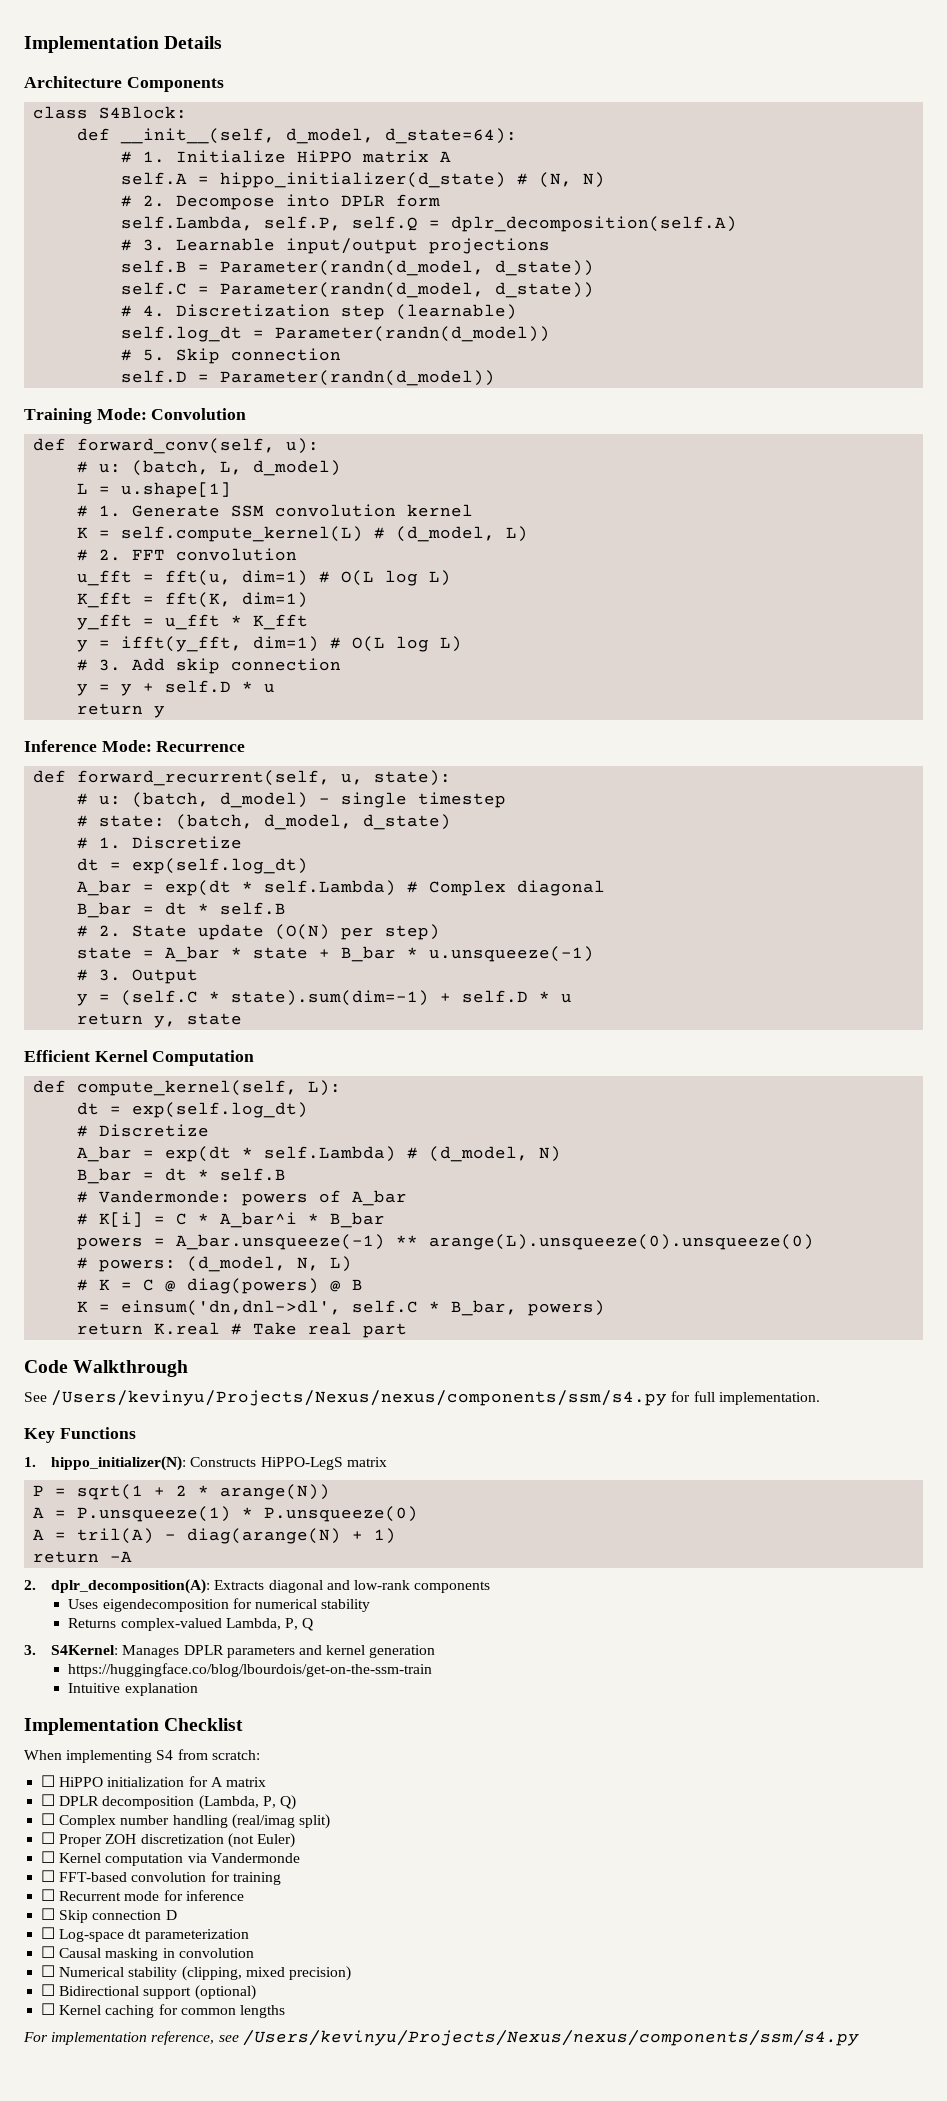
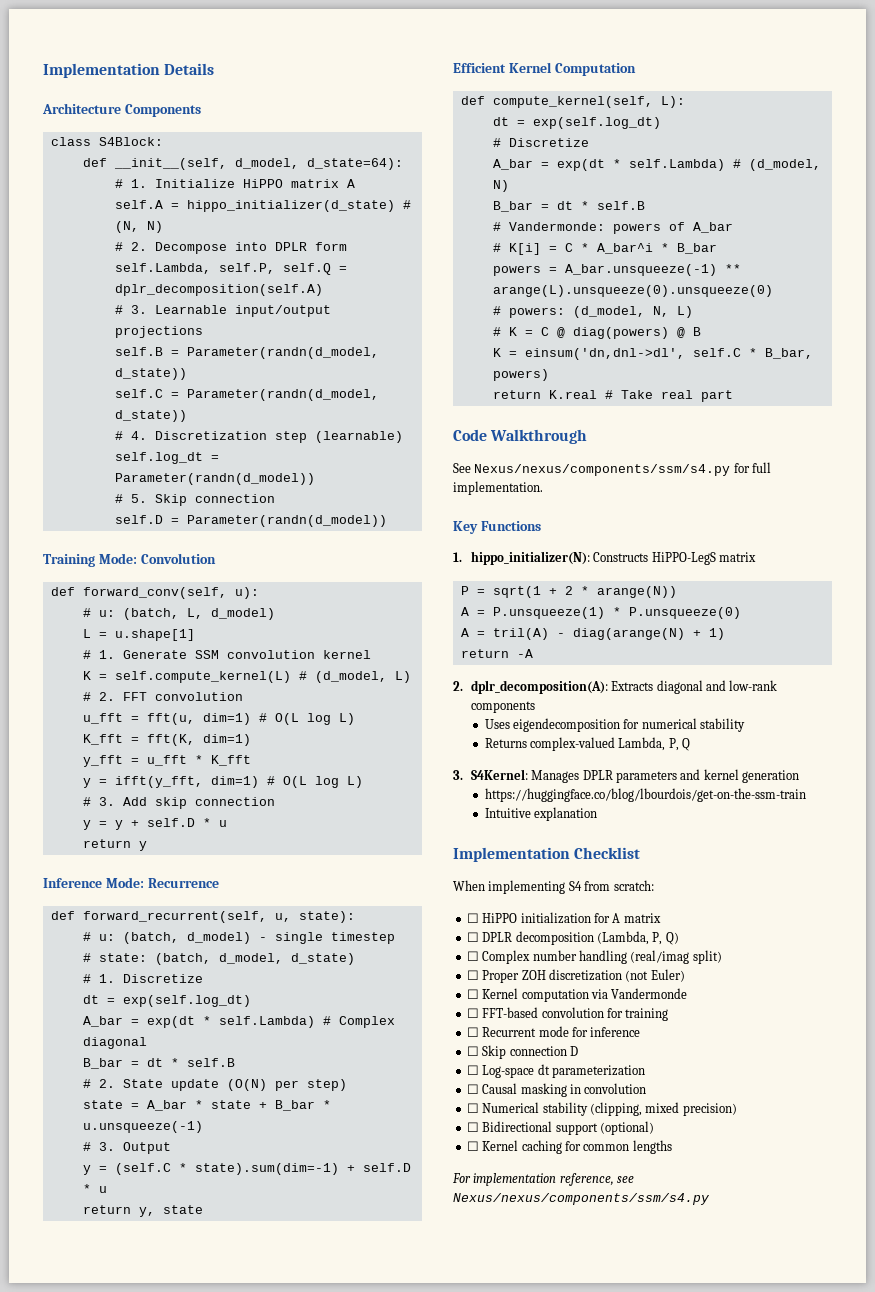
[51,1390,668,1406] /Users/kevinyu/Projects/Nexus/nexus/components/ssm/s4.py -> [474,464,731,476] Nexus/nexus/components/ssm/s4.py
[242,2030,859,2046] /Users/kevinyu/Projects/Nexus/nexus/components/ssm/s4.py -> [453,1193,710,1205] Nexus/nexus/components/ssm/s4.py

